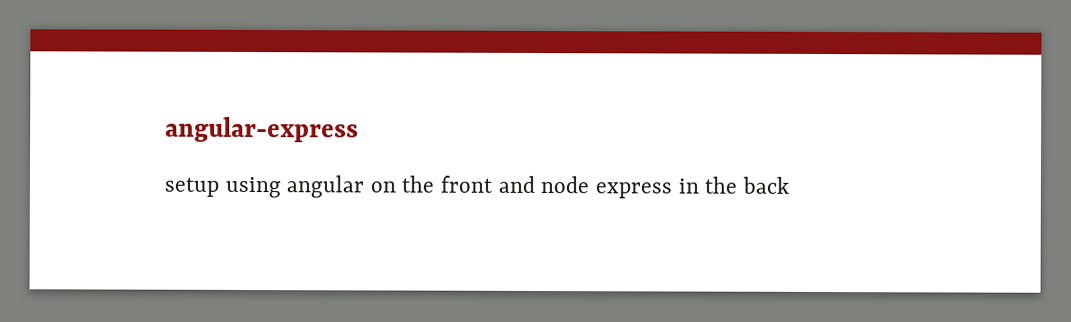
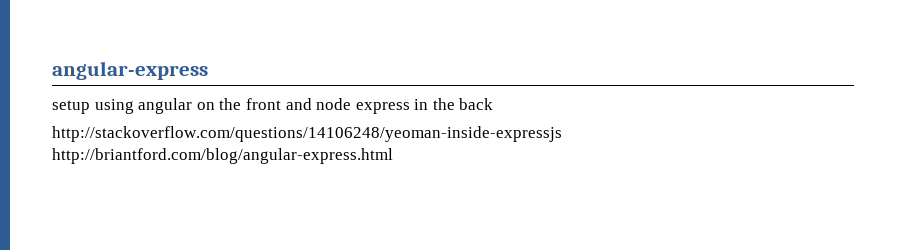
(789, 185) none -> [52,126,562,142] [52,148,393,164] // http://stackoverflow.com/questions/14106248/yeoman-inside-expressjs http://briantford.com/blog/angular-express.html

